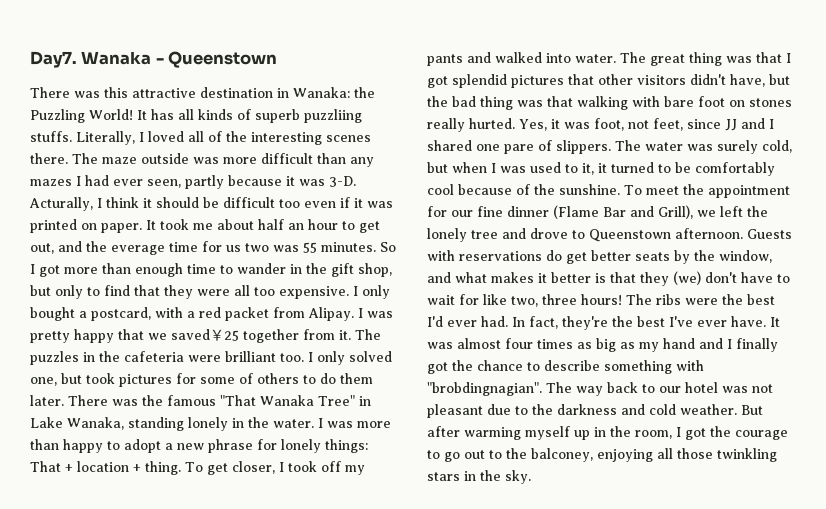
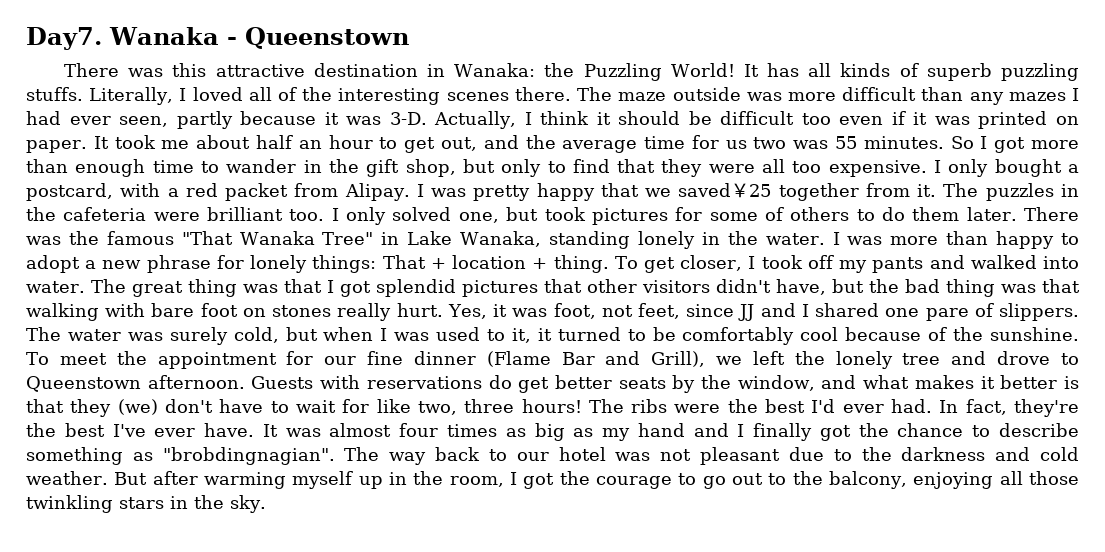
[304,109,362,123] puzzliing -> [1001,63,1080,81] puzzling
[29,197,93,211] Acturally, -> [434,111,517,129] Actually,
[111,245,165,255] everage -> [562,140,638,153] average
[469,118,515,129] hurted. -> [396,303,443,317] hurt.
[676,360,704,371] with -> [132,452,153,461] as
[531,448,593,462] balconey, -> [829,471,908,489] balcony,

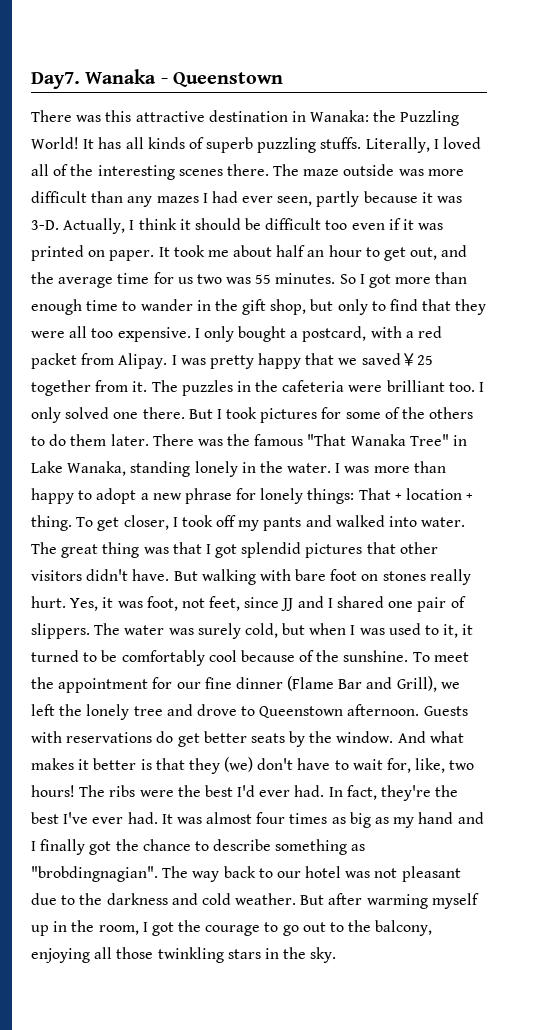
[458,207,539,223] one, but -> [113,407,222,419] one there. But I
(784, 214) none -> [402,407,426,419] the
[775,279,1081,297] have, but the bad thing was that -> [132,569,198,581] have. But
[925,308,969,321] pare -> [417,597,447,612] pair
[737,375,857,391] window, and -> [336,731,426,743] window. And
[342,399,515,415] for like two, three -> [387,758,475,773] for, like, two
[204,423,255,437] have. -> [127,812,158,824] had.

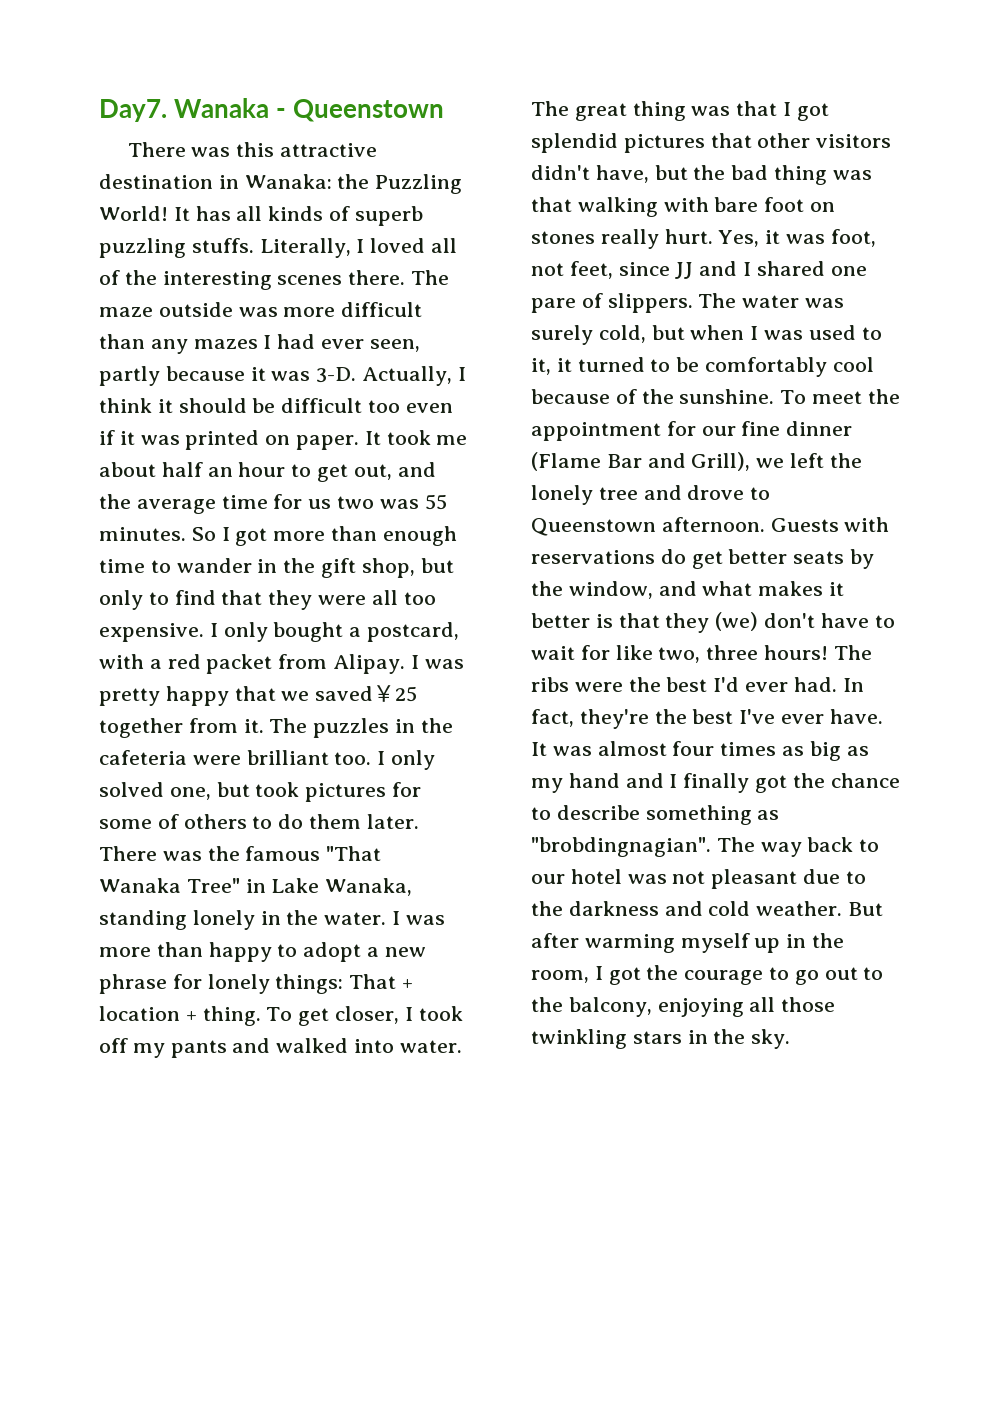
[113,407,222,419] one there. But I -> [169,782,250,800] one, but
[402,407,426,419] the -> (179, 821) none
[132,569,198,581] have. But -> [595,165,872,185] [531,197,572,212] have, but the bad thing was that
[417,597,447,612] pair -> [531,298,576,313] pare
[336,731,426,743] window. And -> [568,581,697,599] window, and
[387,758,475,773] for, like, two -> [580,645,759,663] for like two, three
[127,812,158,824] had. -> [829,709,883,724] have.

